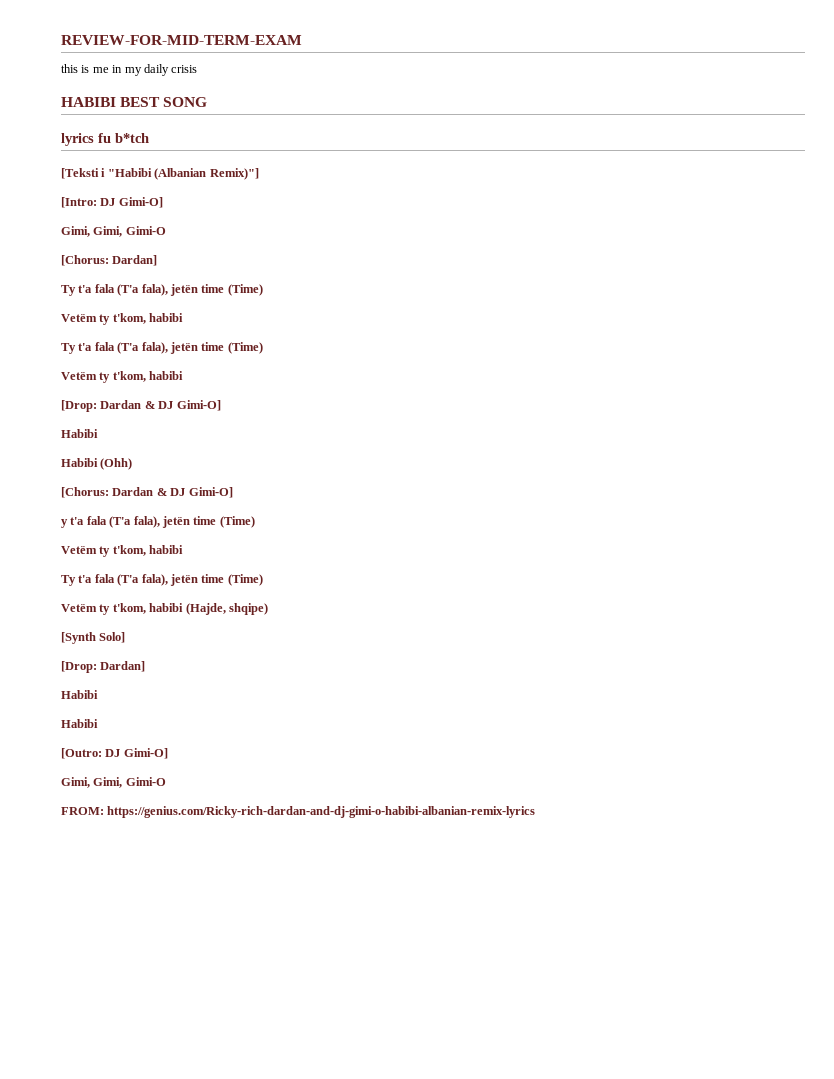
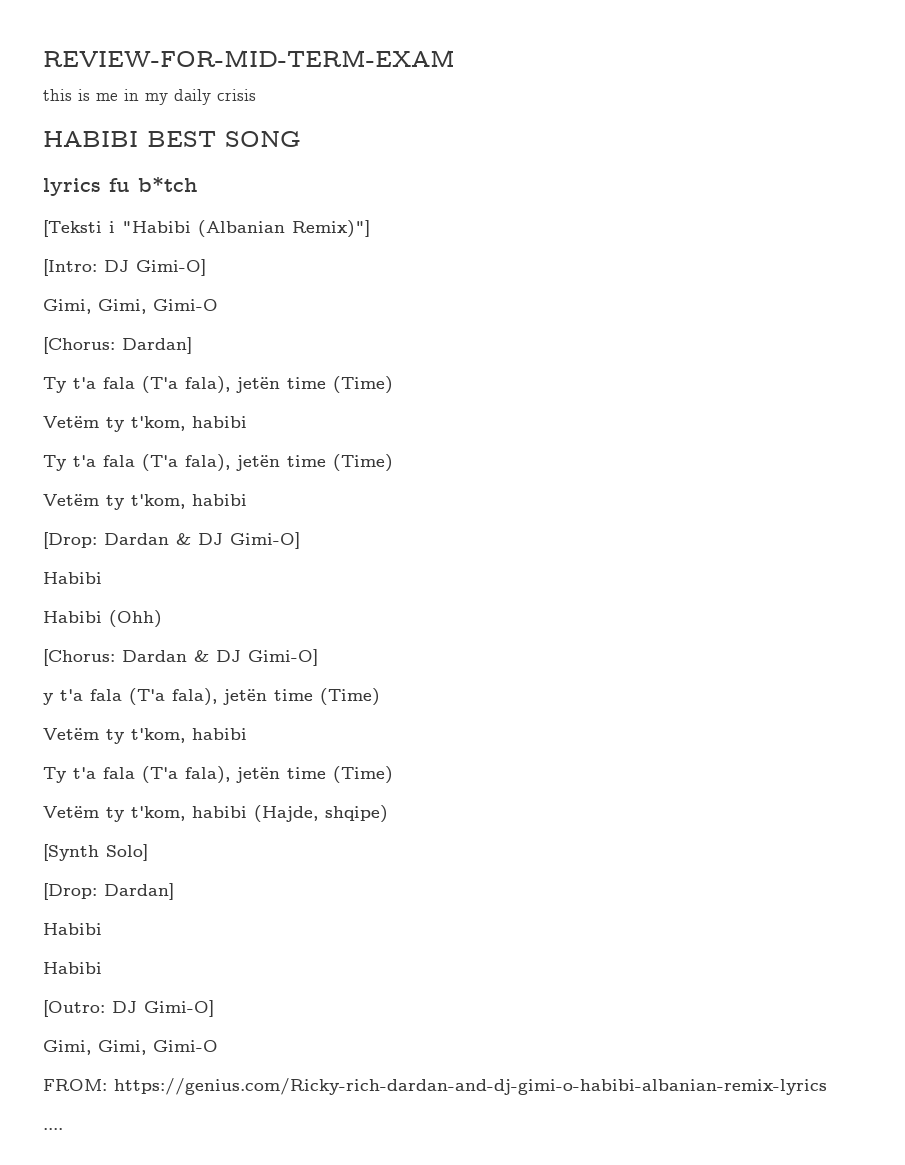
(536, 812) none -> [43,1128,63,1130] // ....

